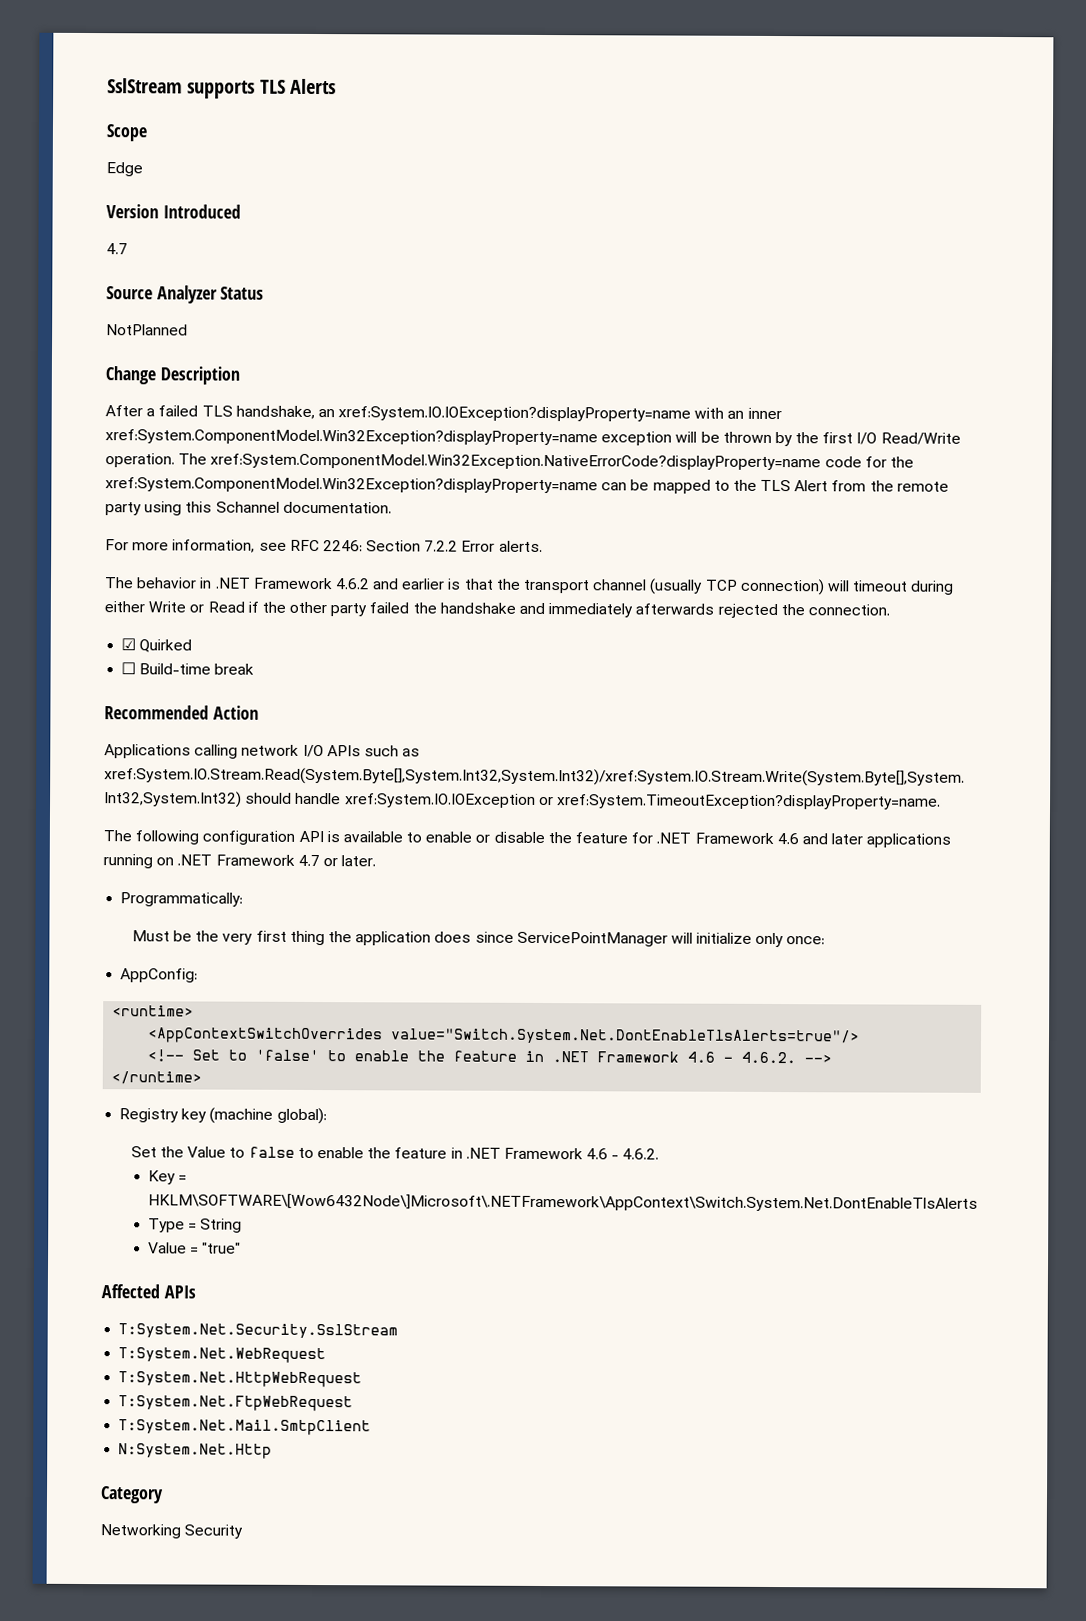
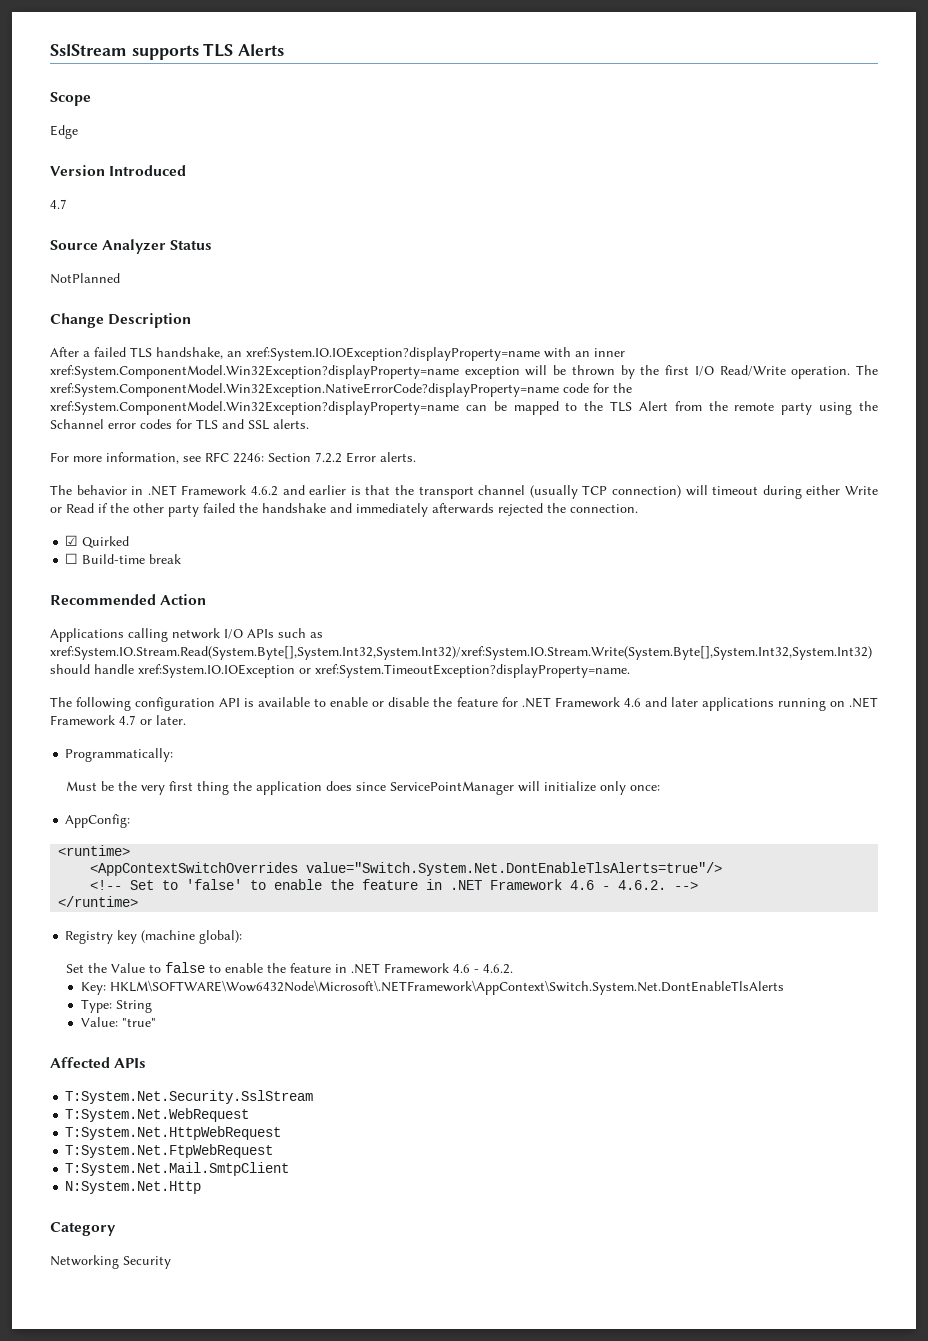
[185,501,392,514] this Schannel documentation. -> [858,401,878,411] [50,419,309,430] the Schannel error codes for TLS and SSL alerts.
[147,1170,188,1185] [147,1193,978,1212] [147,1218,198,1233] Key = HKLM\SOFTWARE\[Wow6432Node\]Microsoft\.NETFramework\AppContext\Switch.System.Net.DontEnableTlsAlerts // Type = -> [80,980,784,995] [80,999,112,1013] Key: HKLM\SOFTWARE\Wow6432Node\Microsoft\.NETFramework\AppContext\Switch.System.Net.DontEnableTlsAlerts // Type:
[147,1242,200,1254] Value = -> [80,1017,118,1027] Value:

